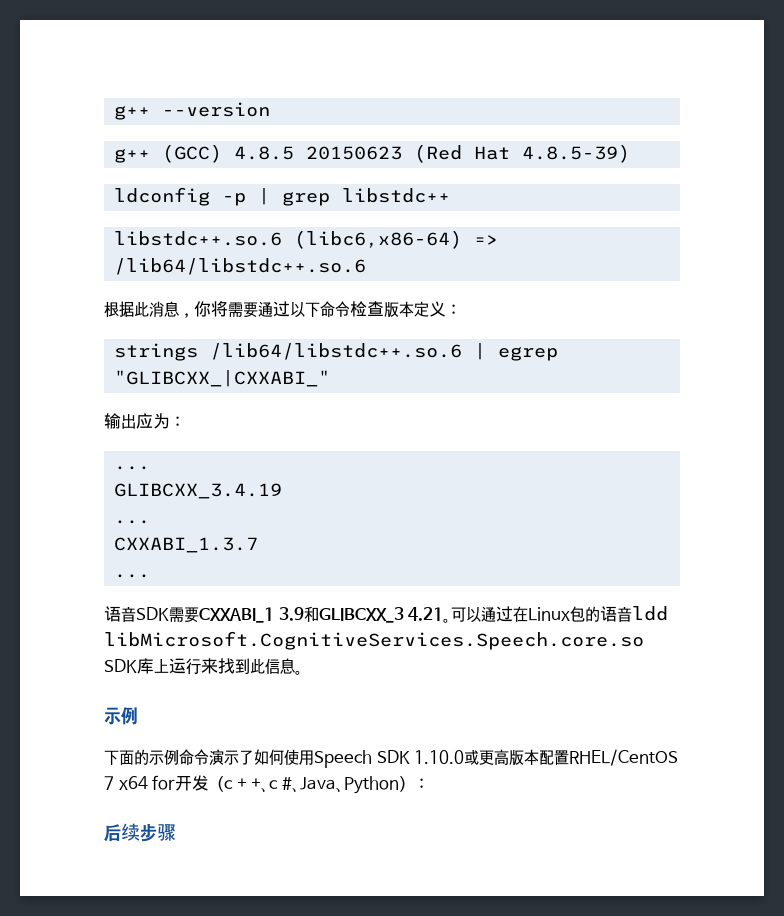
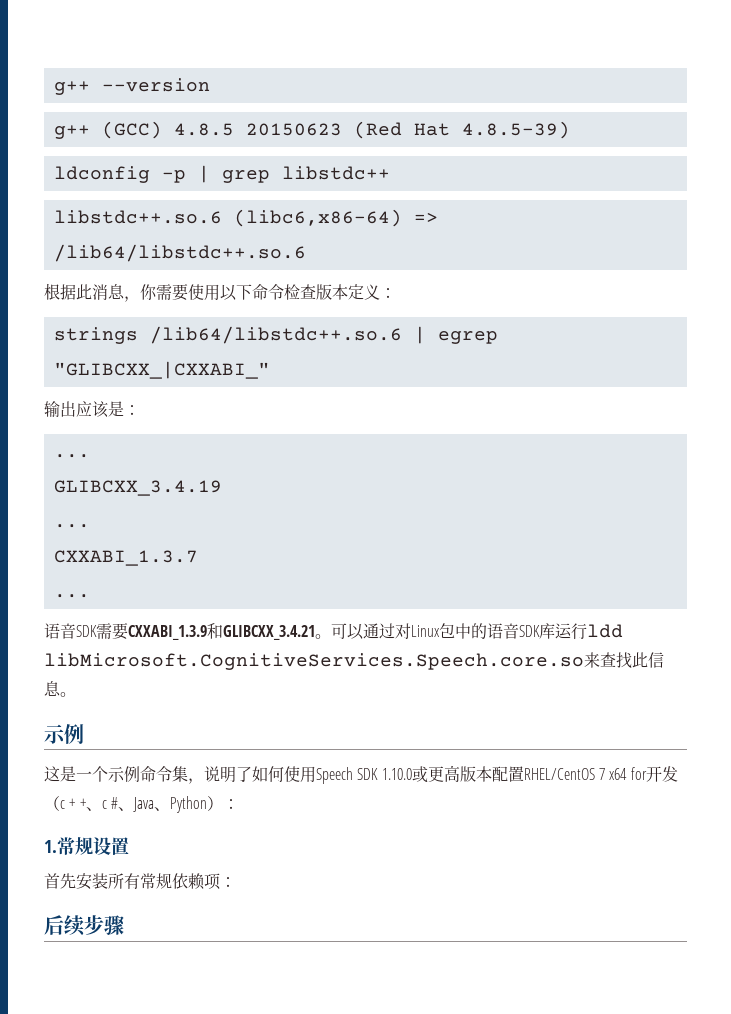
[211,301,290,318] 将需要通过 -> [156,284,220,301] 需要使用
[153,413,170,429] 为 -> [92,401,124,418] 该是
[199,606,669,623] [104,631,644,650] [104,658,303,675] [104,707,138,725] [104,749,239,766] CXXABI_1 3.9和GLIBCXX_3 4.21。可以通过在Linux包的语音ldd libMicrosoft.CognitiveServices.Speech.core.so SDK库上运行来找到此信息。 // 示例 // 下面的示例命令演示 -> [128,623,623,640] [44,652,664,670] [44,681,76,697] [44,723,84,744] [44,766,236,784] CXXABI_1.3.9和GLIBCXX_3.4.21。可以通过对Linux包中的语音SDK库运行ldd libMicrosoft.CognitiveServices.Speech.core.so来查找此信息。 // 示例 // 这是一个示例命令集，说明
(429, 783) none -> [44,837,129,855] [44,873,236,890] // 1.常规设置 // 首先安装所有常规依赖项：

